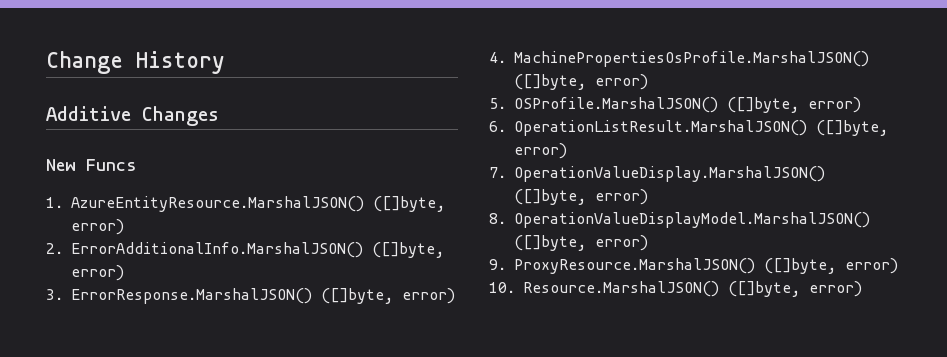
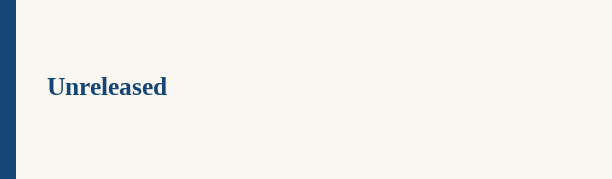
[46,51,225,74] [46,106,219,126] [46,159,137,171] [46,196,445,212] [71,219,124,235] [46,242,444,258] [71,265,124,281] [46,288,455,304] [489,51,869,67] [514,74,648,90] [489,97,861,113] [489,120,888,136] [514,143,567,159] [489,166,825,182] [514,189,648,205] [489,212,870,228] [514,235,648,251] [489,258,898,274] [489,281,862,297] Change History // Additive Changes // New Funcs // 1. AzureEntityResource.MarshalJSON() ([]byte, error) // 2. ErrorAdditionalInfo.MarshalJSON() ([]byte, error) // 3. ErrorResponse.MarshalJSON() ([]byte, error) // 4. MachinePropertiesOsProfile.MarshalJSON() ([]byte, error) // 5. OSProfile.MarshalJSON() ([]byte, error) // 6. OperationListResult.MarshalJSON() ([]byte, error) // 7. OperationValueDisplay.MarshalJSON() ([]byte, error) // 8. OperationValueDisplayModel.MarshalJSON() ([]byte, error) // 9. ProxyResource.MarshalJSON() ([]byte, error) // 10. Resource.MarshalJSON() ([]byte, error) -> [47,77,167,95] Unreleased

